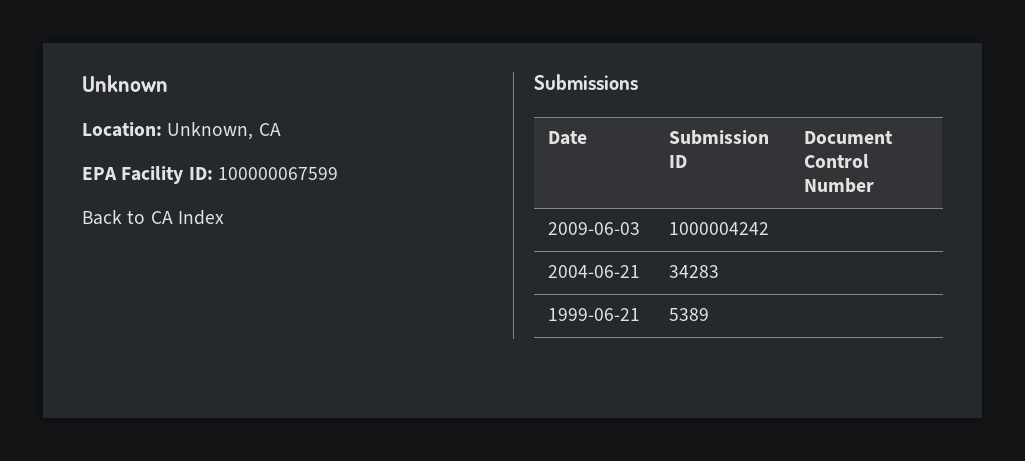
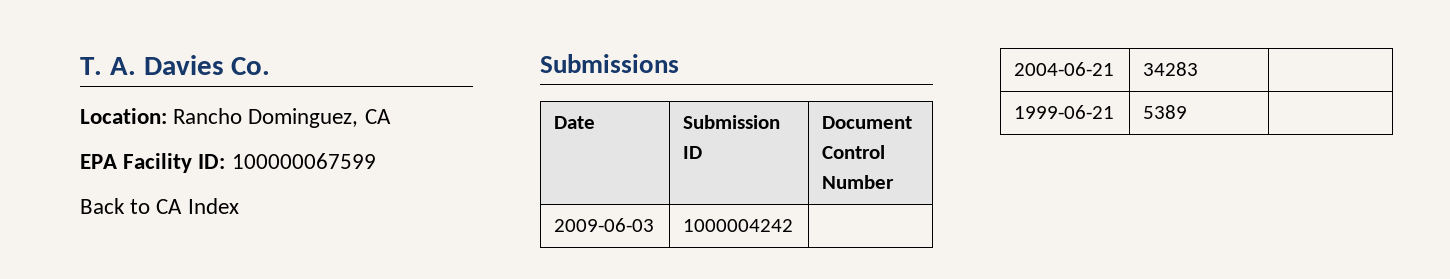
[82,75,168,92] Unknown -> [80,55,271,75] T. A. Davies Co.
[167,122,254,140] Unknown, -> [173,108,359,128] Rancho Dominguez,

